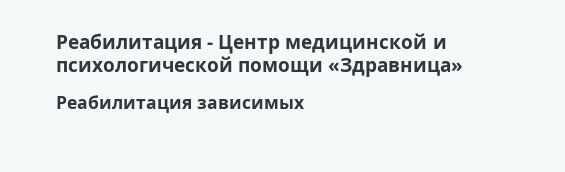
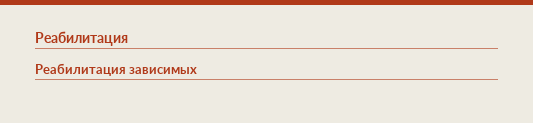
[56,33,447,54] [56,56,464,77] Реабилитация - Центр медицинской и психологической помощи «Здравница» -> [35,31,128,46] Реабилитация

